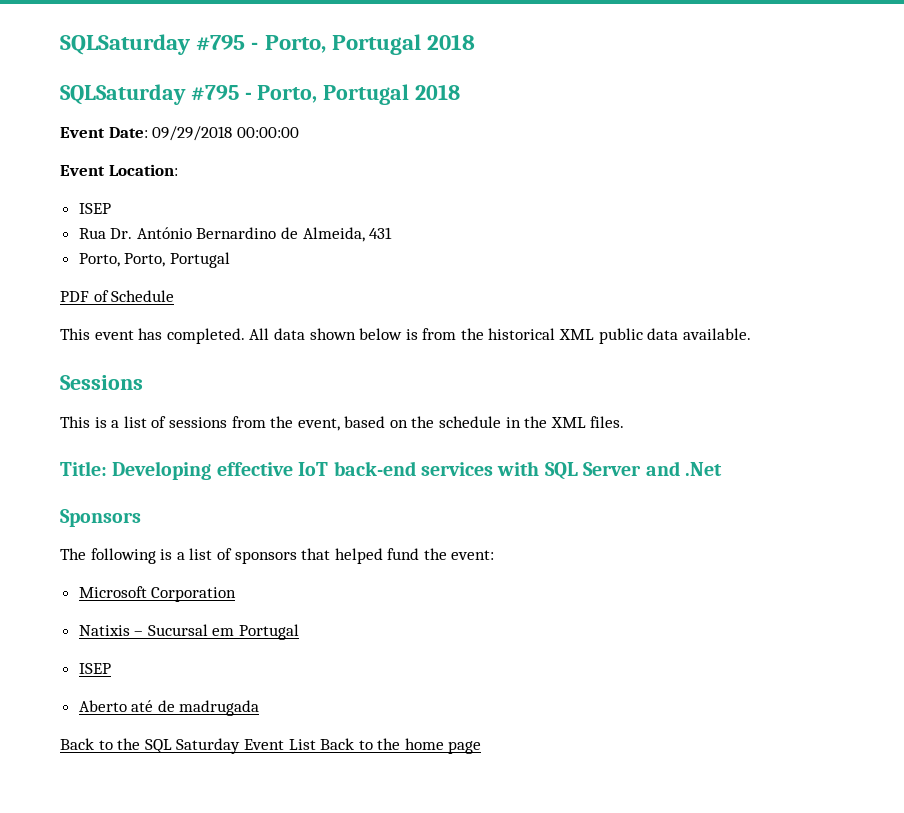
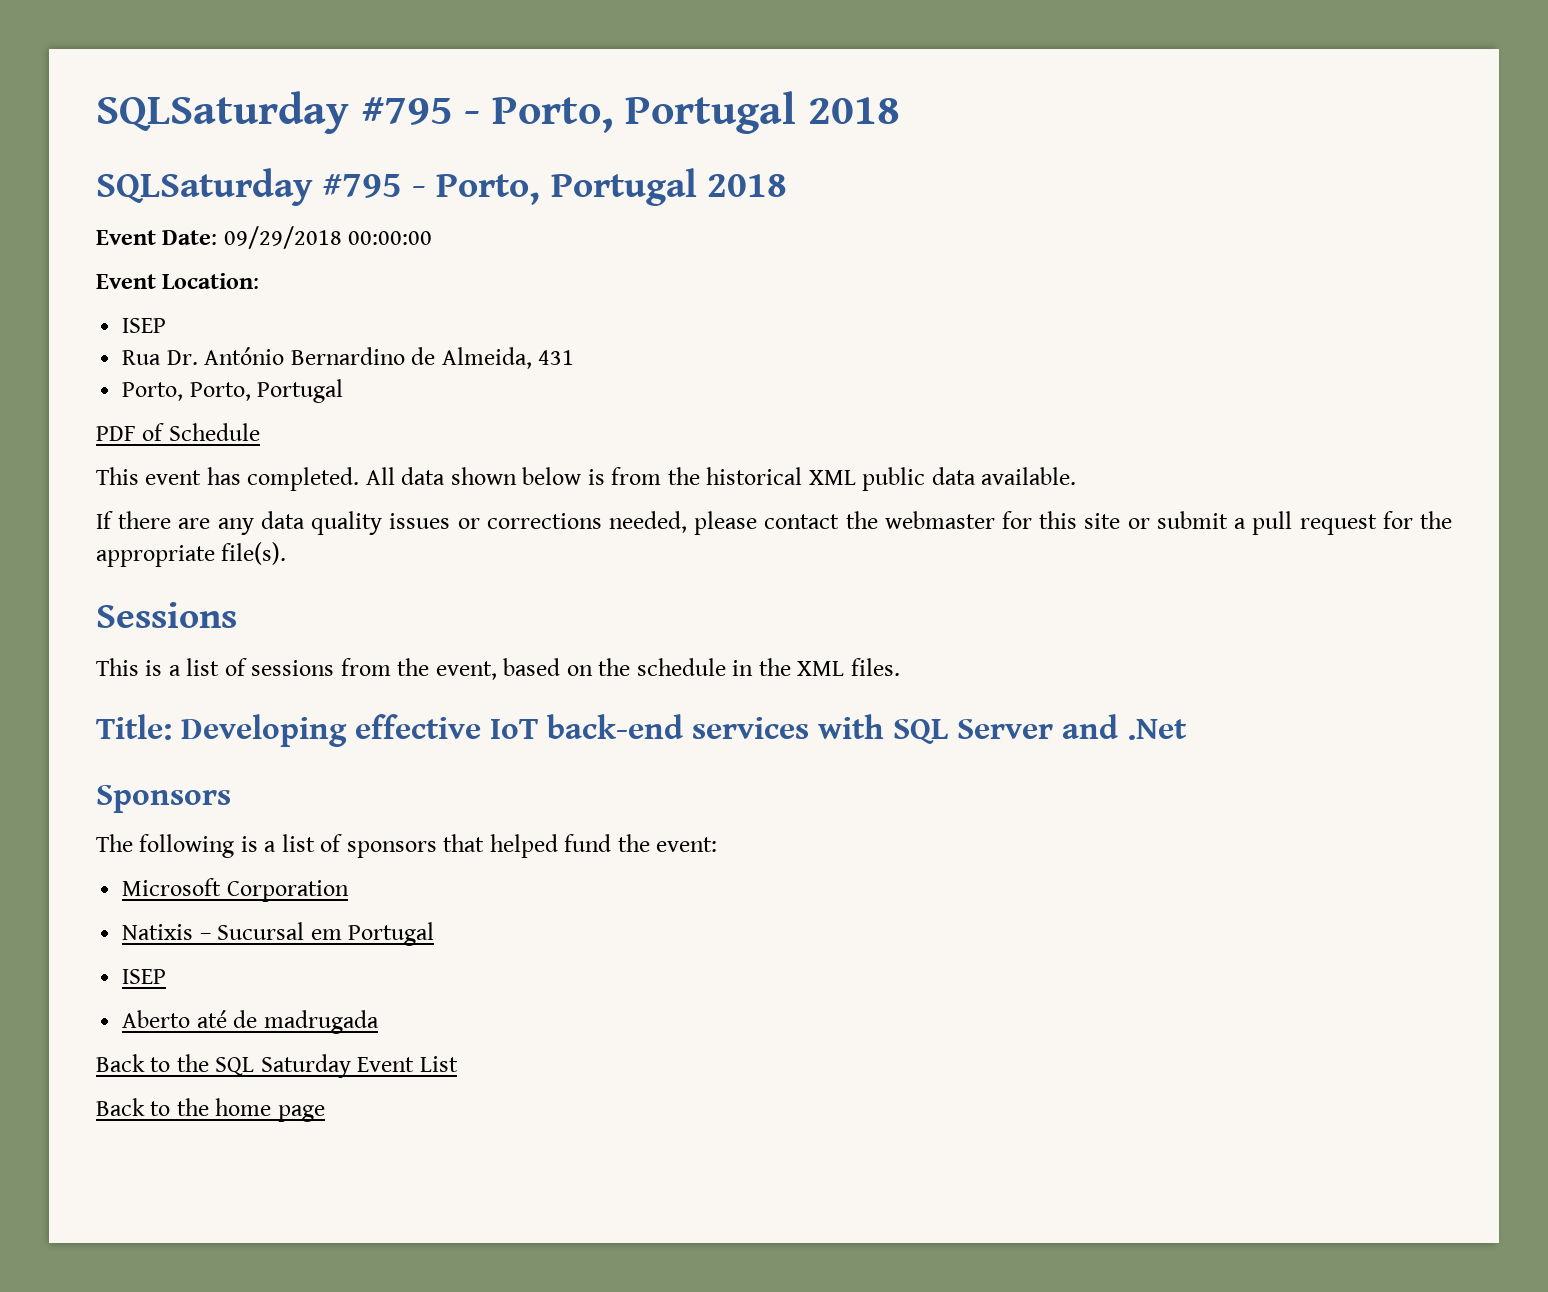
(751, 334) none -> [96,511,1452,535] [96,542,287,567] // If there are any data quality issues or corrections needed, please contact the webmaster for this site or submit a pull request for the appropriate file(s).
(316, 744) none -> (458, 1064) //

